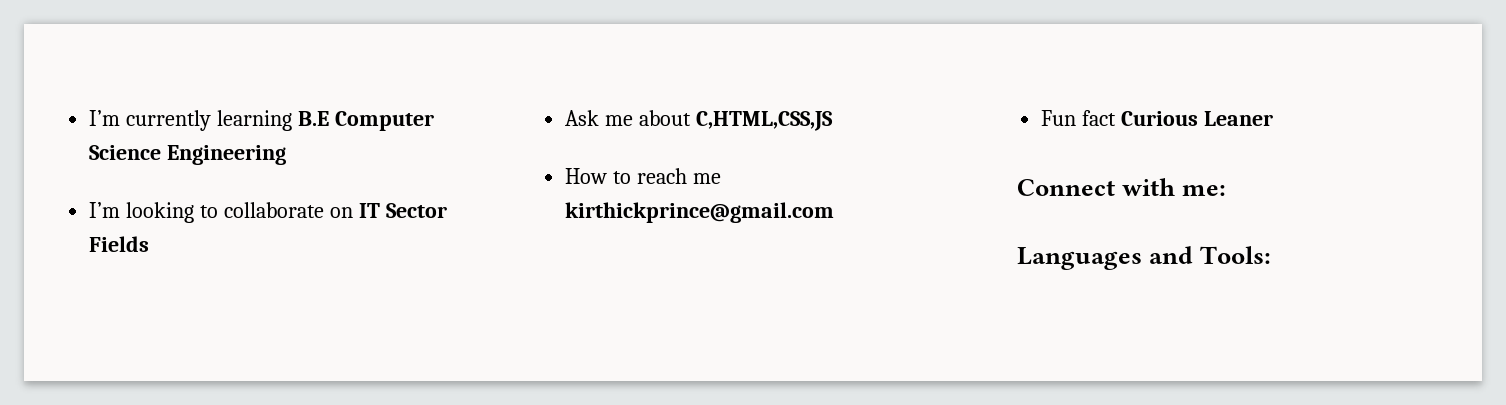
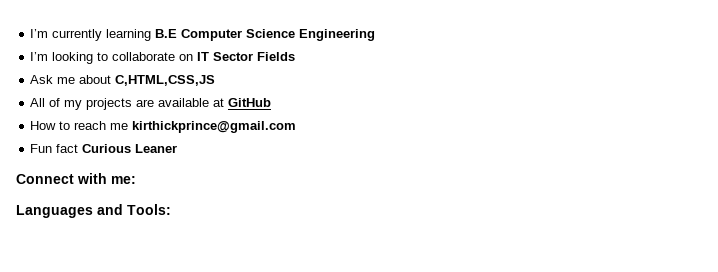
(834, 121) none -> [30,98,272,110] // All of my projects are available at GitHub

